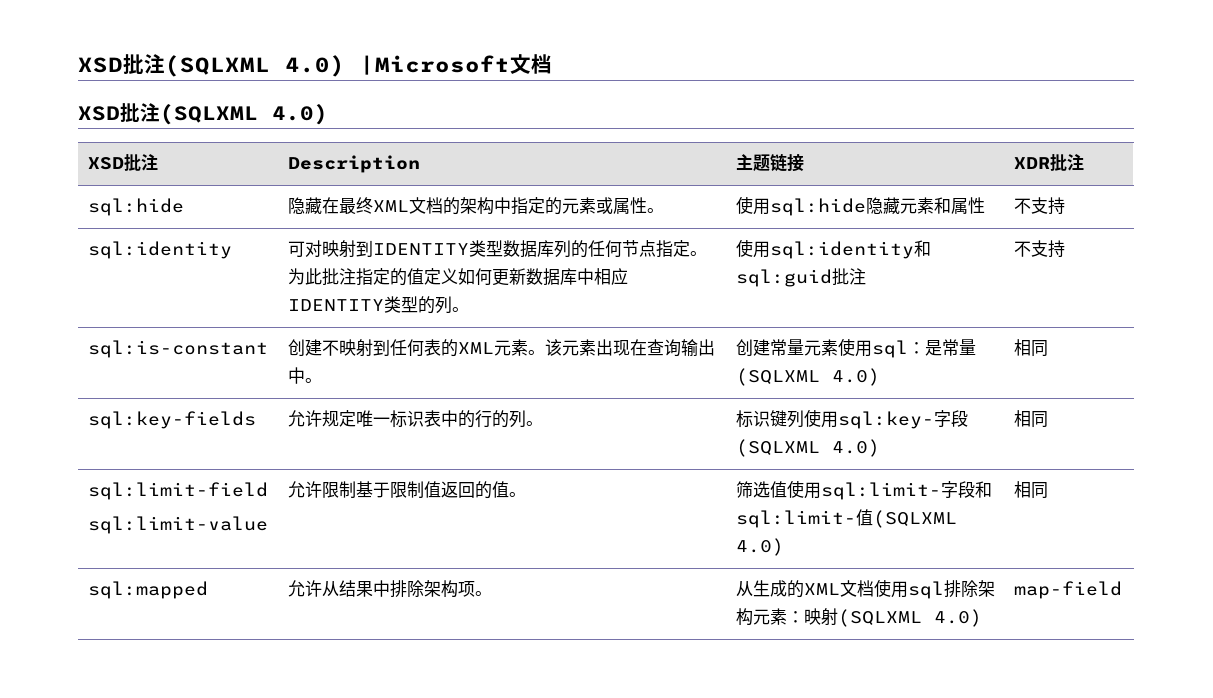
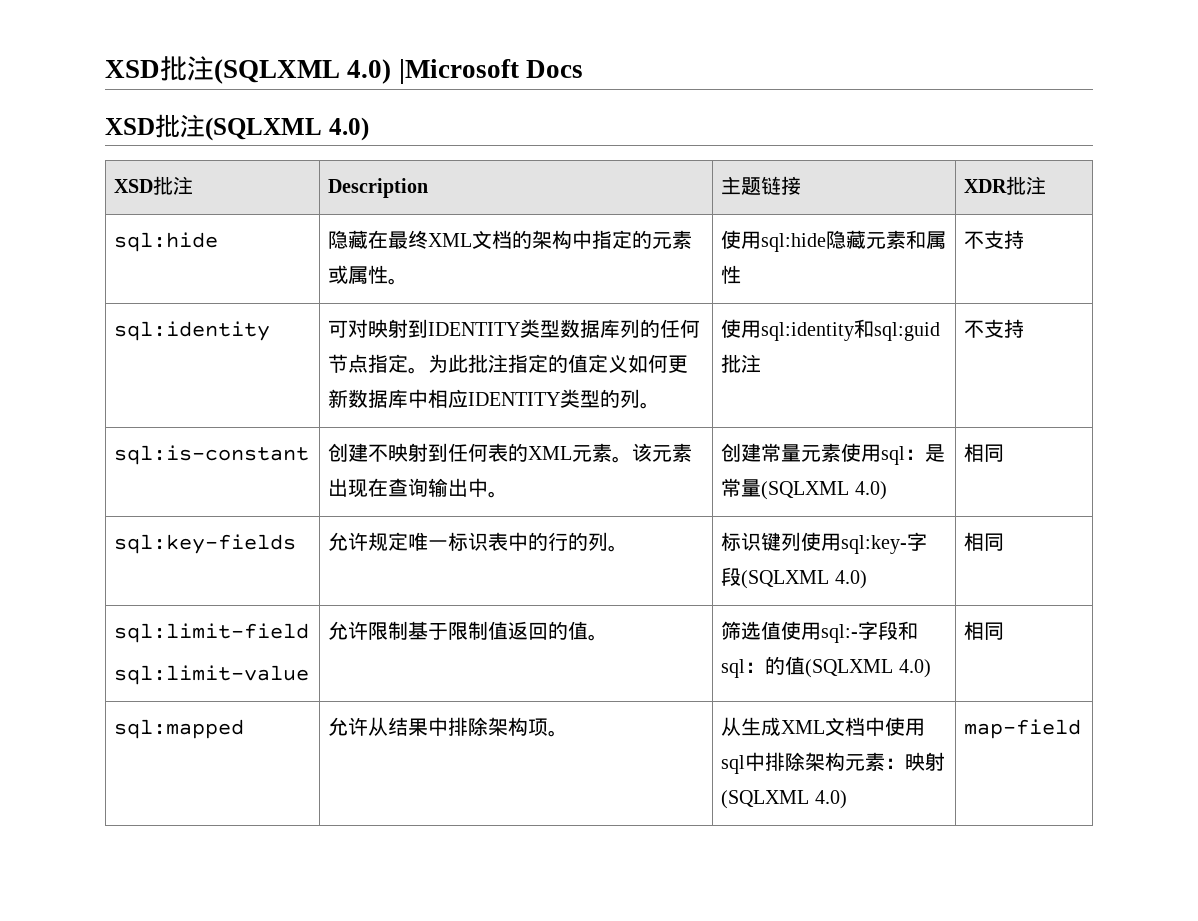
[510,54,552,74] 文档 -> [525,60,583,78] Docs
[820,481,992,500] [735,510,856,528] sql:limit-字段和sql:limit- -> [821,621,919,643] [721,656,786,678] sql:-字段和sql：的
[786,579,944,599] 的XML文档使用sql -> [781,717,926,736] [721,752,766,774] XML文档中使用sql中

